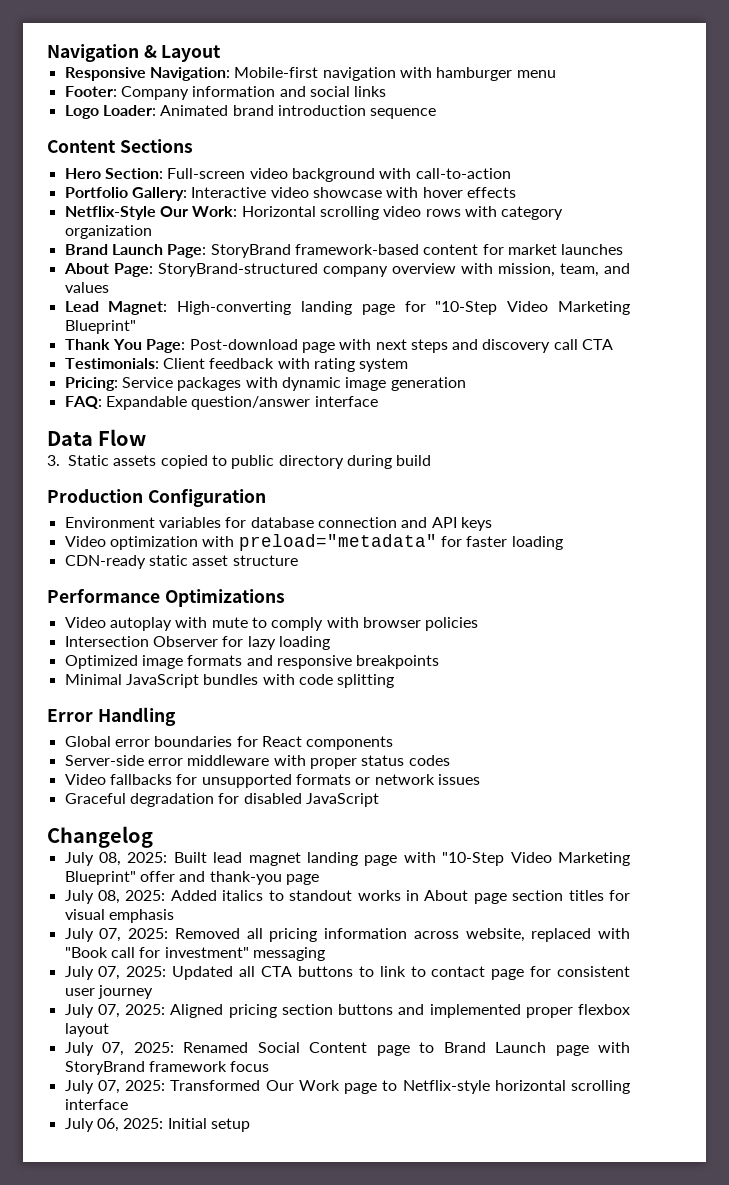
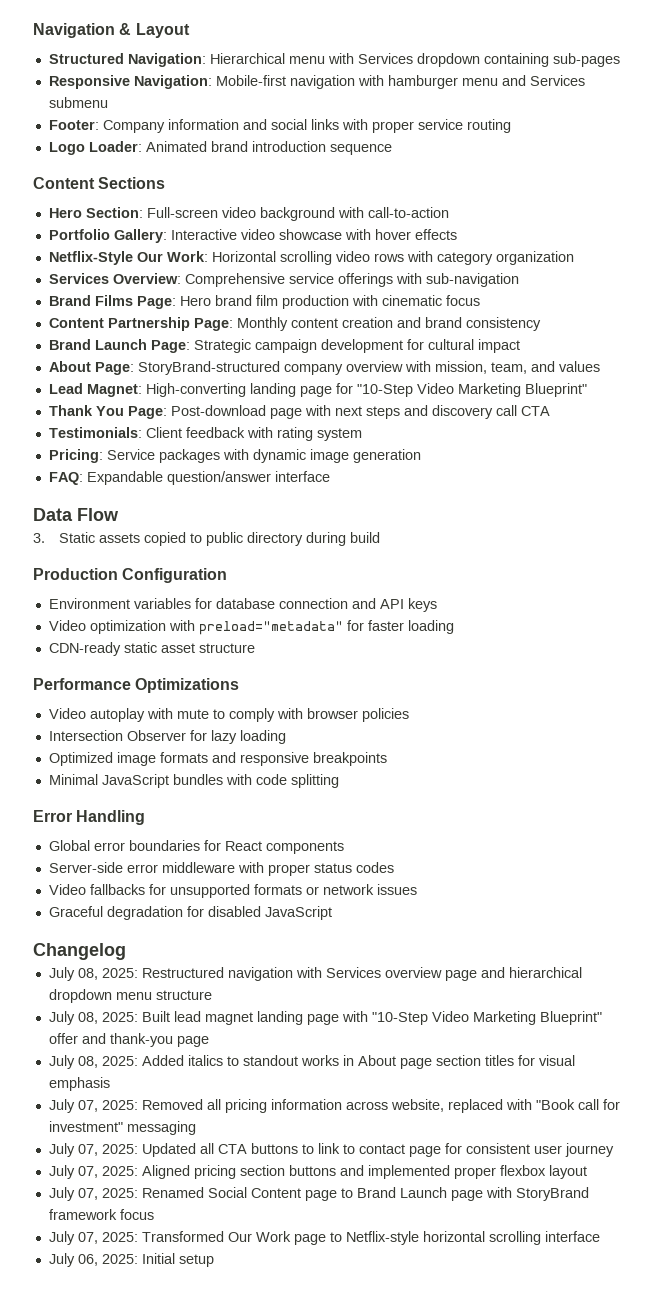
(222, 53) none -> [48,53,620,67] // Structured Navigation: Hierarchical menu with Services dropdown containing sub-pages
(556, 74) none -> [501,75,585,86] [48,97,108,108] and Services submenu
(387, 91) none -> [341,119,511,133] with proper service routing
[64,244,624,258] Brand Launch Page: StoryBrand framework-based content for market launches -> [48,273,519,287] [48,295,480,309] [48,317,541,331] [48,339,520,353] Services Overview: Comprehensive service offerings with sub-navigation // Brand Films Page: Hero brand film production with cinematic focus // Content Partnership Page: Monthly content creation and brand consistency // Brand Launch Page: Strategic campaign development for cultural impact
(153, 837) none -> [48,967,582,981] [48,989,212,1003] // July 08, 2025: Restructured navigation with Services overview page and hierarchical dropdown menu structure

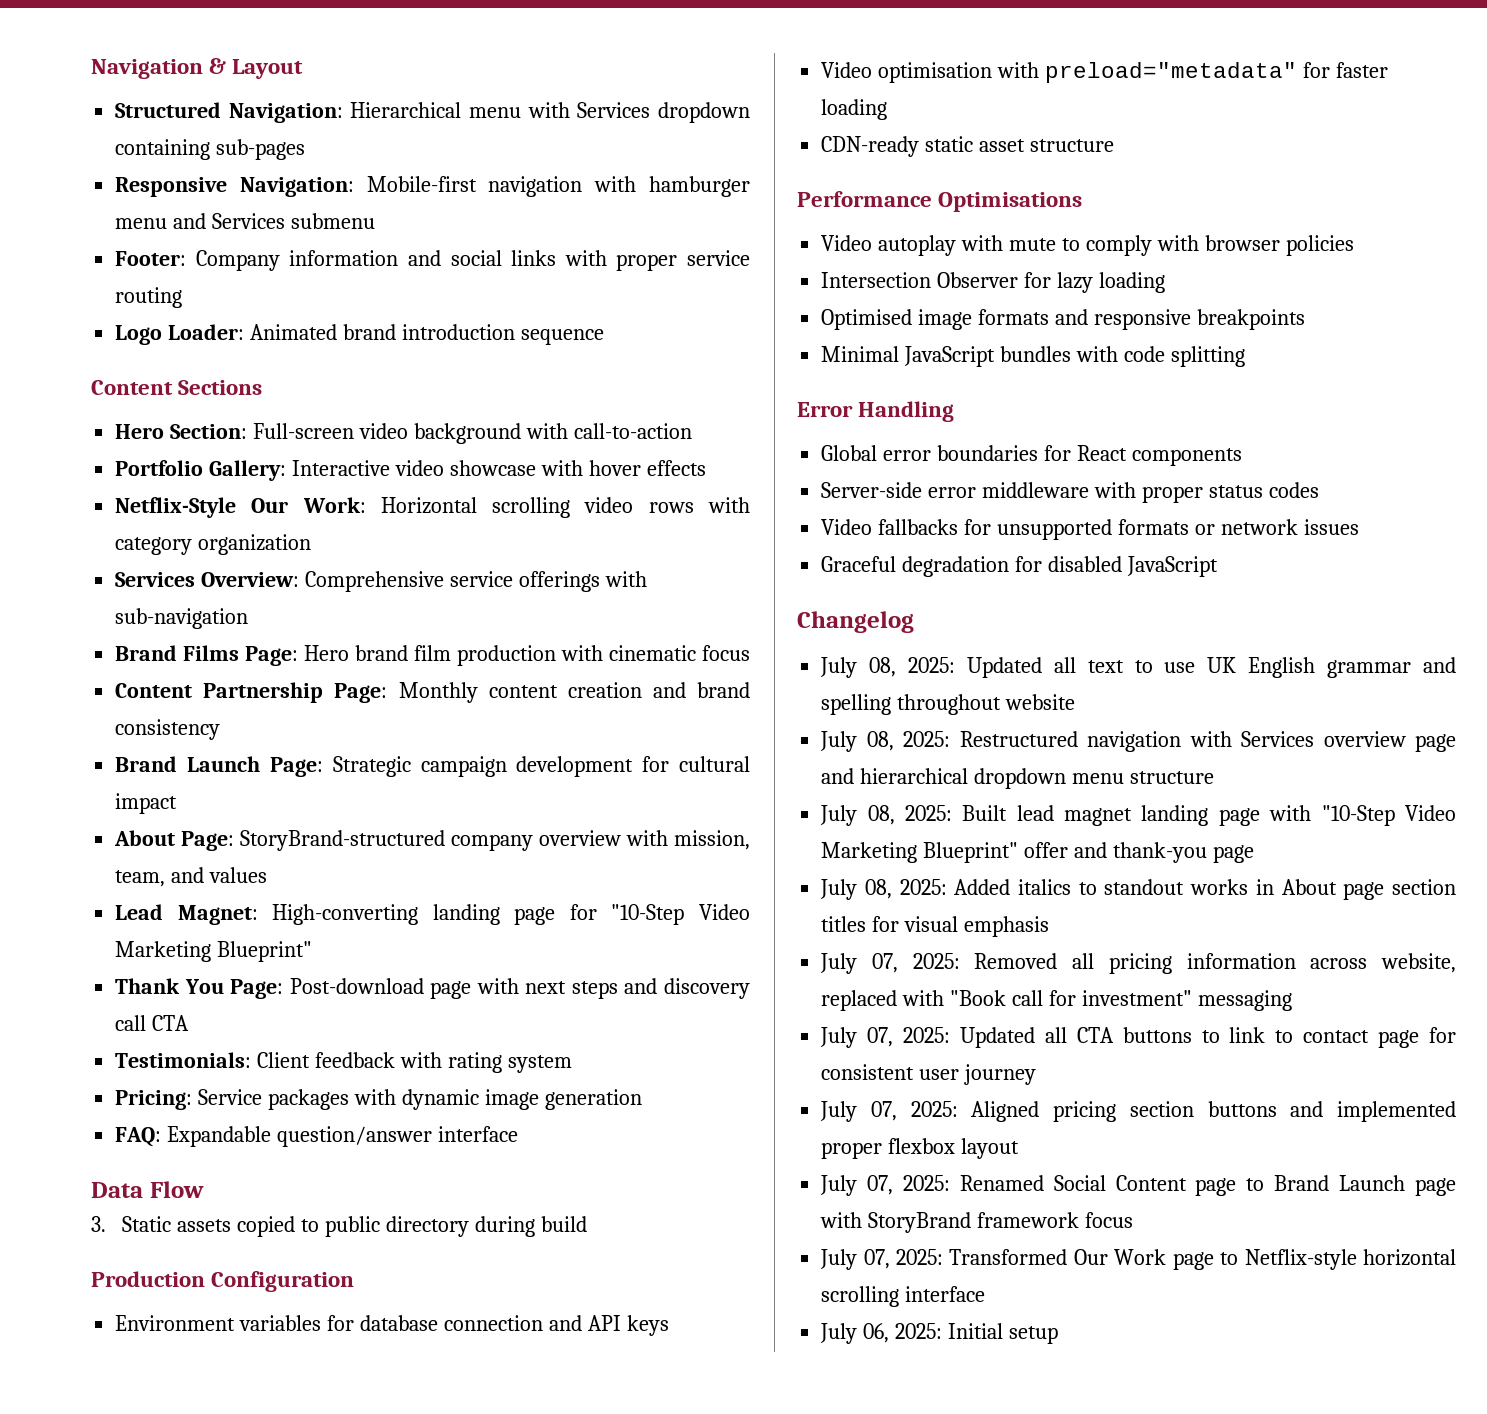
[89,620,166,634] optimization -> [878,62,993,83] optimisation
[135,678,240,693] Optimizations -> [938,192,1083,212] Optimisations
[48,752,113,766] Optimized -> [821,309,913,330] Optimised
(126, 951) none -> [820,657,1456,678] [821,694,1076,715] // July 08, 2025: Updated all text to use UK English grammar and spelling throughout website

